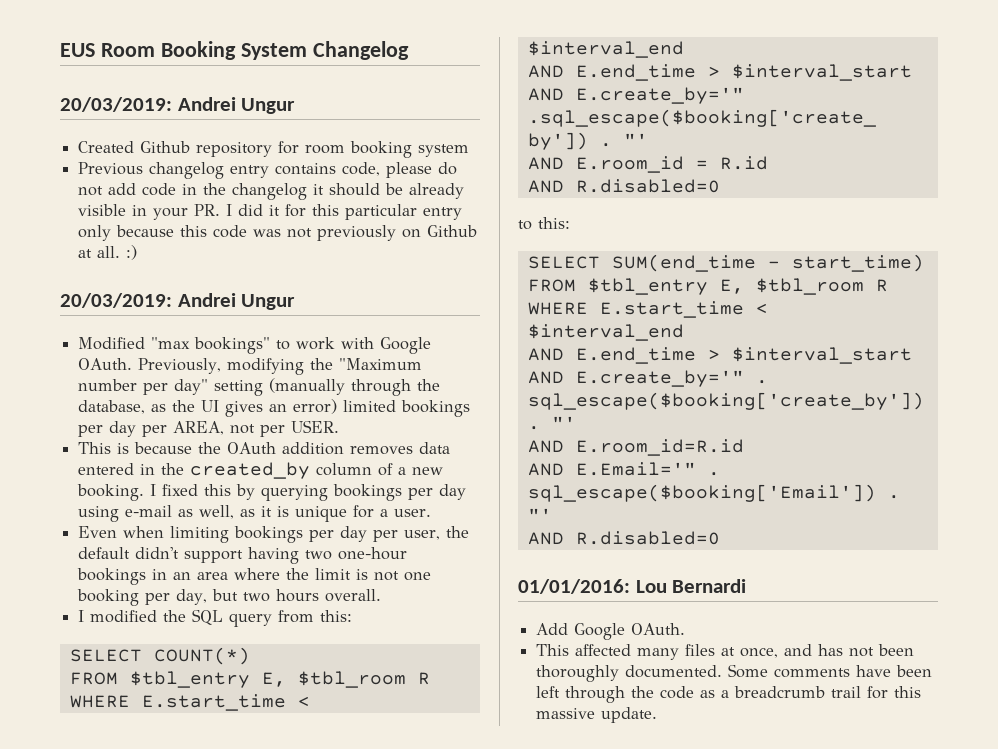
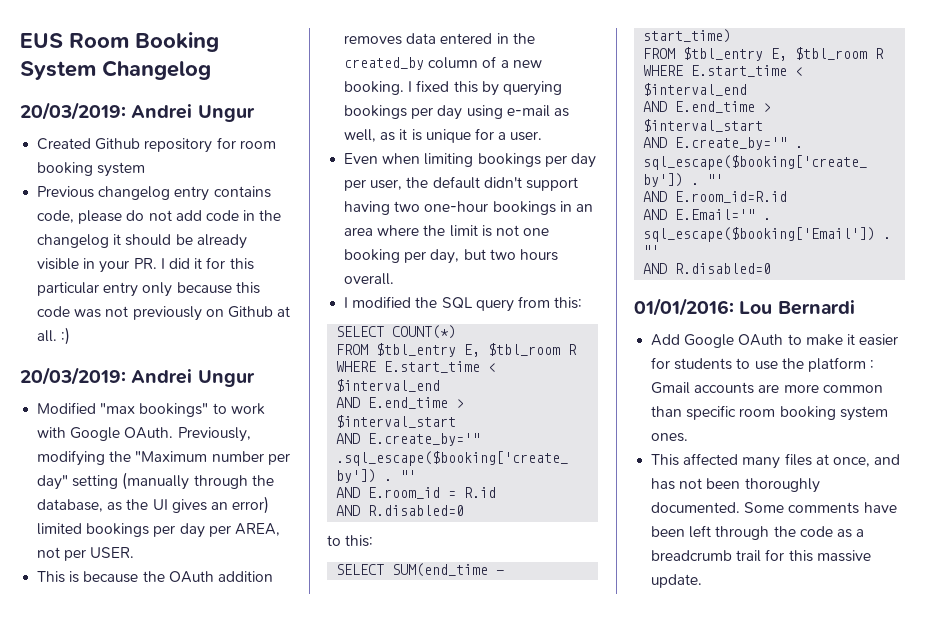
[631,623,686,635] OAuth. -> [738,334,899,346] [651,357,875,372] [651,382,883,394] [651,405,888,421] [651,433,689,442] OAuth to make it easier for students to use the platform : Gmail accounts are more common than specific room booking system ones.

